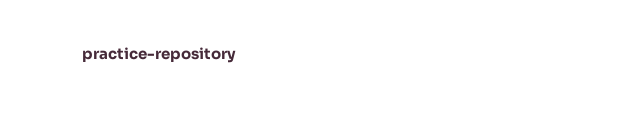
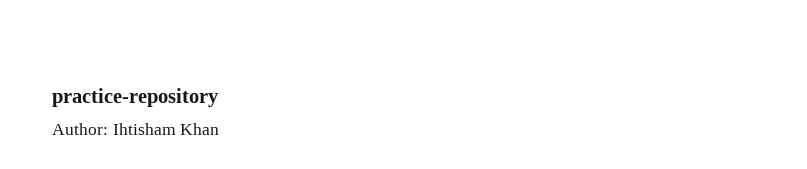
(236, 55) none -> [52,123,220,135] // Author: Ihtisham Khan

